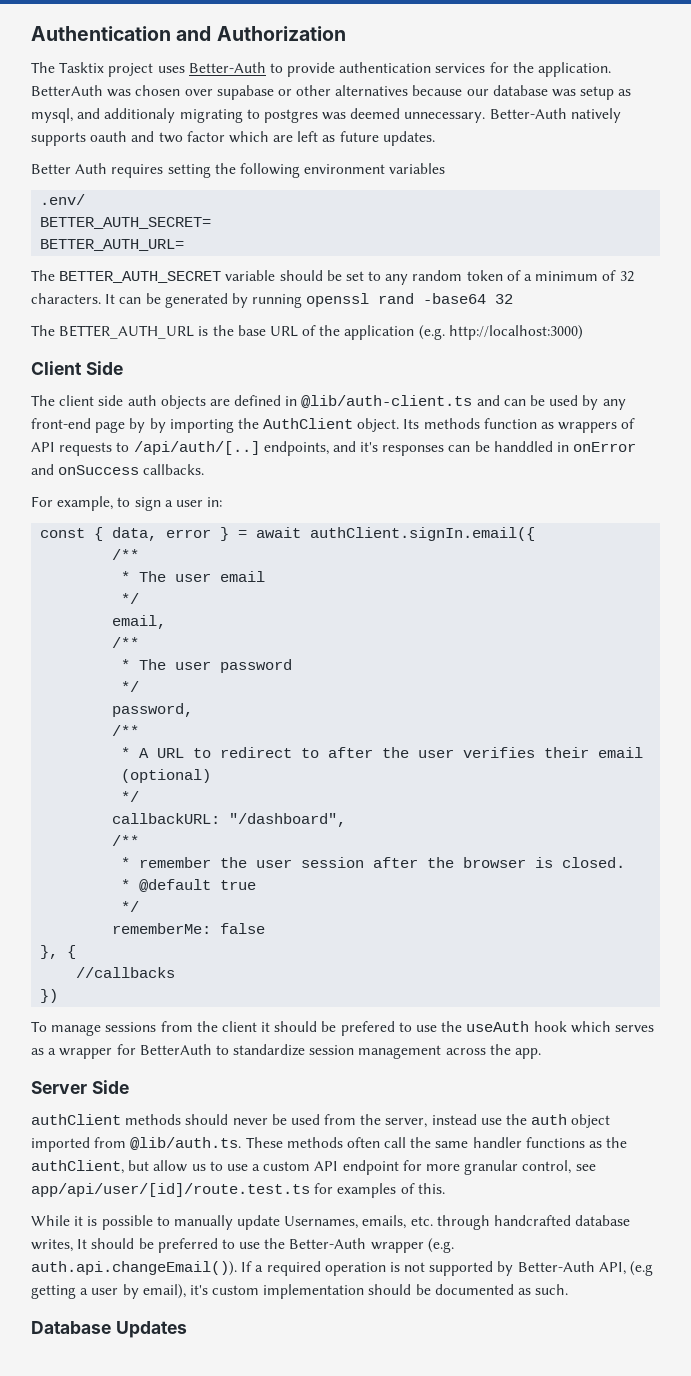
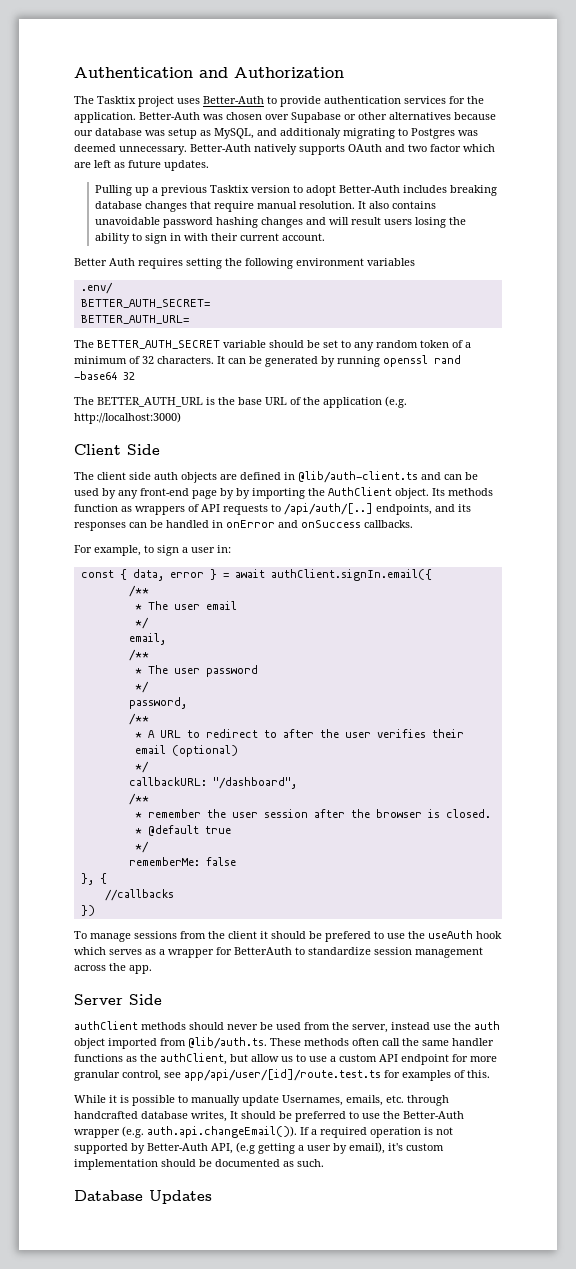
[31,85,103,96] BetterAuth -> [139,112,200,120] Better-Auth
[216,85,274,100] supabase -> [291,112,341,123] Supabase
[31,108,73,123] mysql, -> [214,128,254,139] MySQL,
[263,109,318,123] postgres -> [411,128,455,139] Postgres
[90,131,128,142] oauth -> [348,144,382,152] OAuth
(435, 138) none -> [95,185,498,196] [95,201,437,212] [95,217,467,228] [95,233,326,244] // Pulling up a previous Tasktix version to adopt Better-Auth includes breaking database changes that require manual resolution. It also contains unavoidable password hashing changes and will result users losing the ability to sign in with their current account.
[360,442,379,452] it's -> [458,504,471,512] its
[493,441,553,452] handdled -> [166,520,209,528] handled

